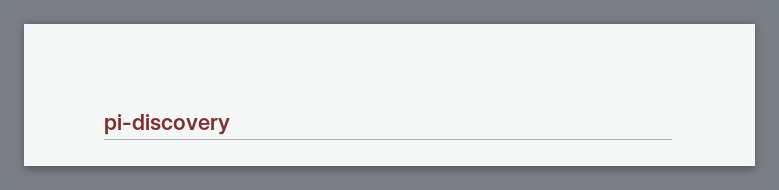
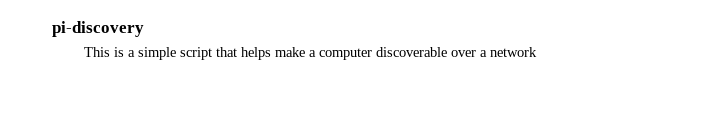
(230, 124) none -> [83,47,537,60] // This is a simple script that helps make a computer discoverable over a network

